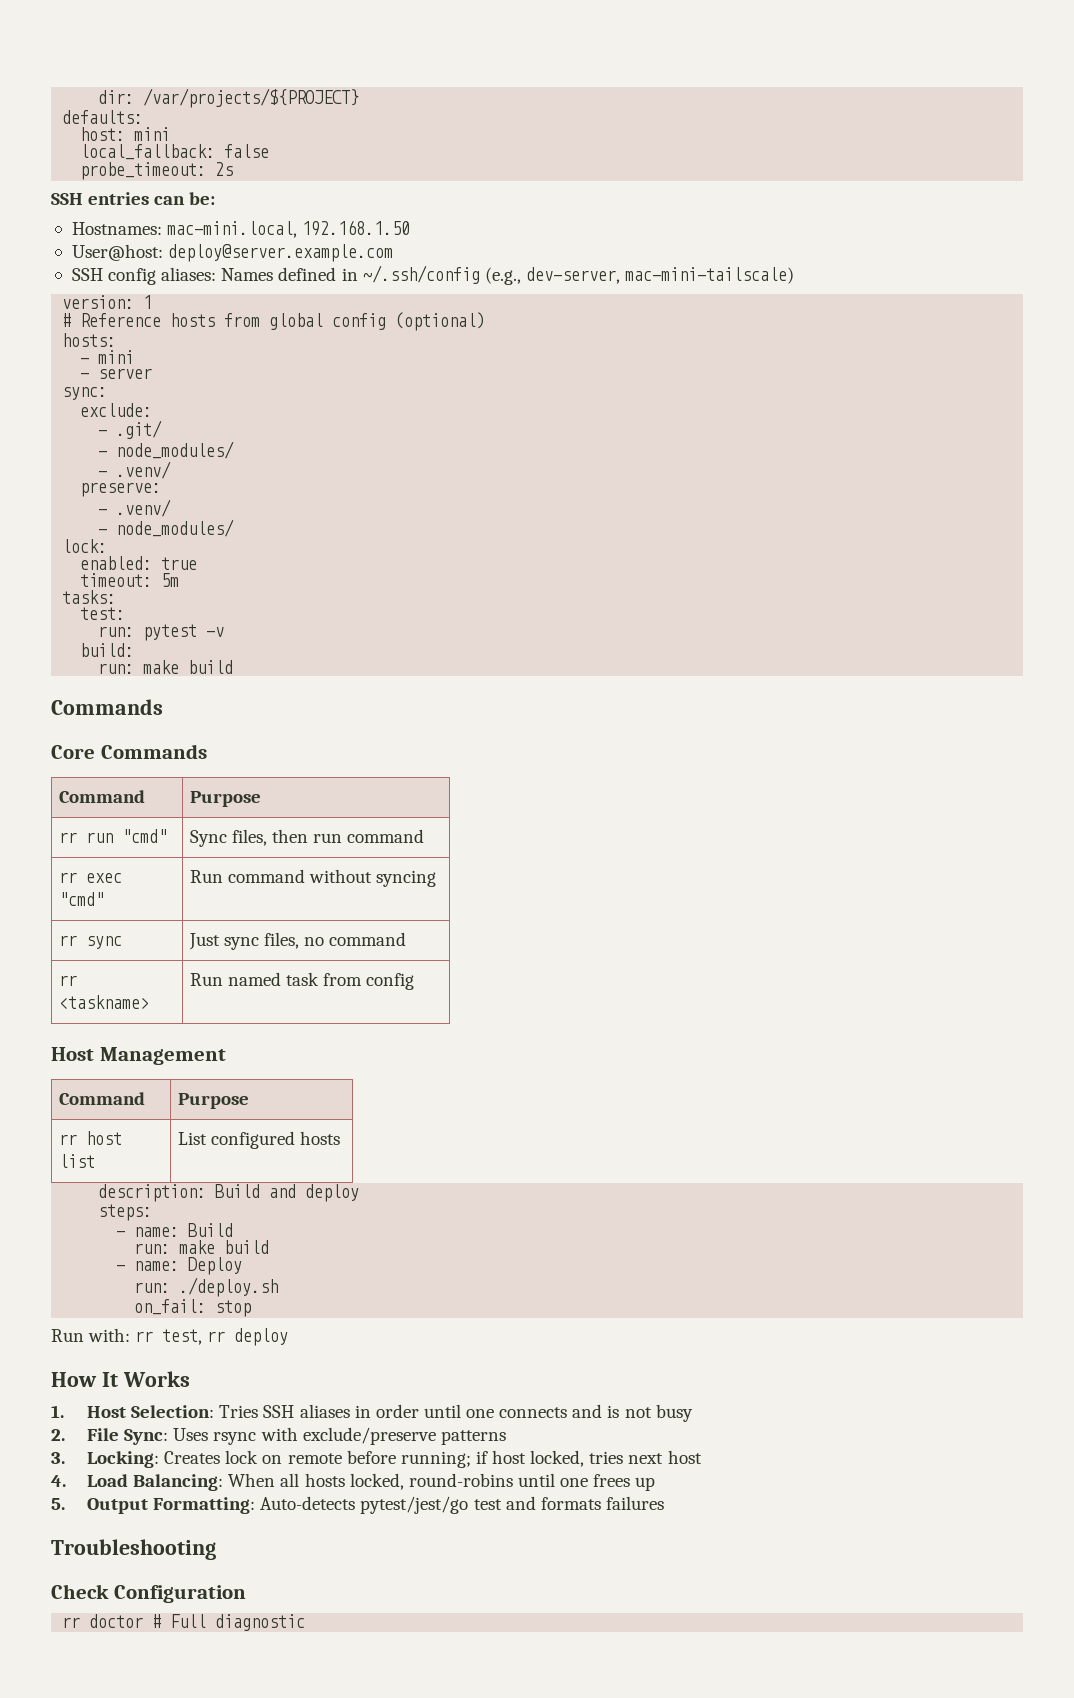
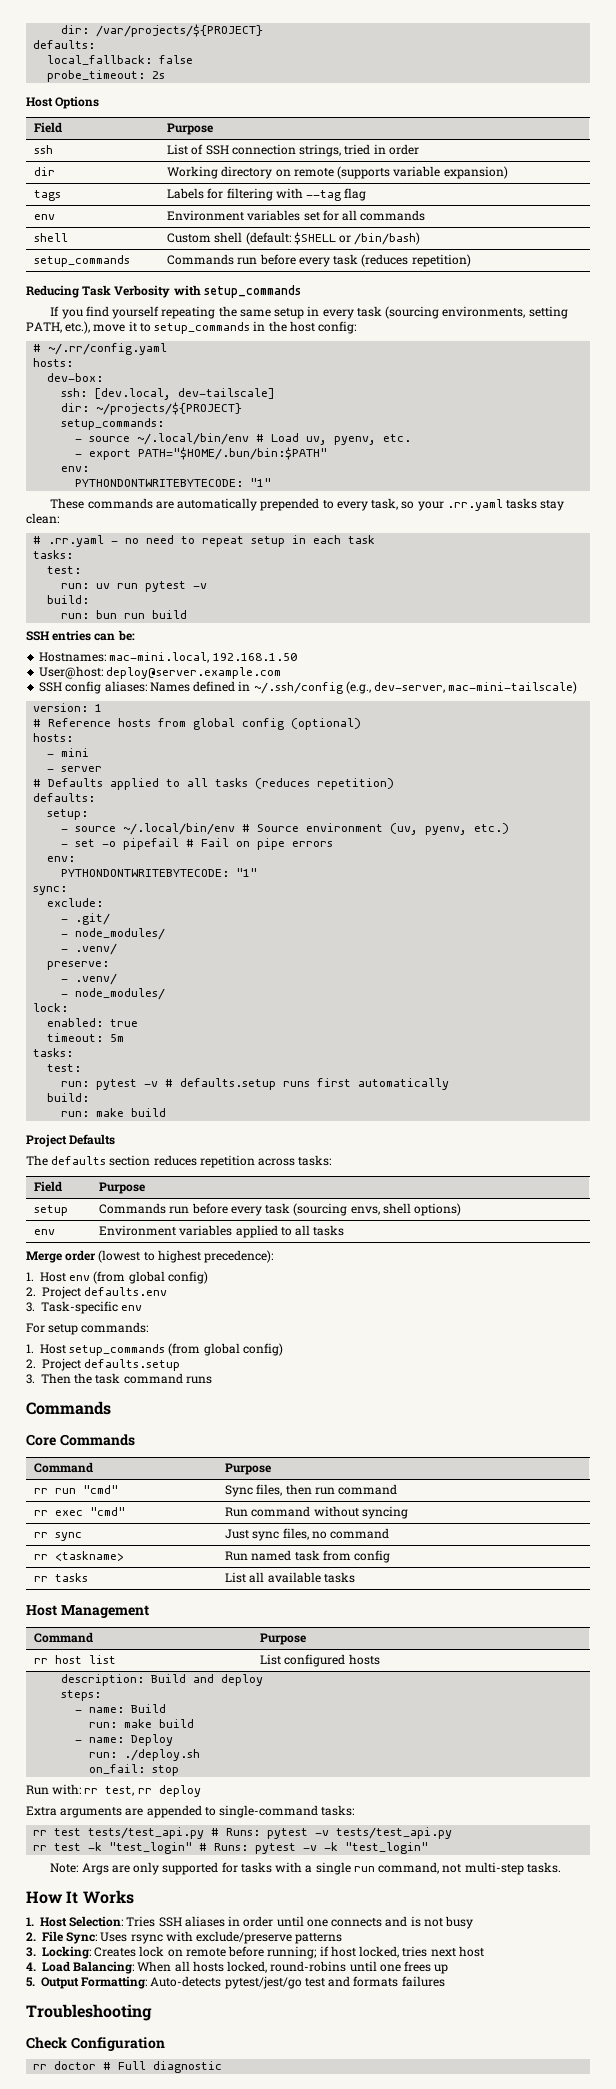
[80,127,171,141] // host: mini -> (96, 44) none
(234, 169) none -> [26,96,100,109] [34,122,63,133] [167,123,214,135] [34,145,54,154] [167,144,419,157] [34,167,56,176] [167,166,508,179] [34,190,62,201] [167,188,367,201] [34,214,56,220] [167,210,426,221] [34,233,69,242] [167,232,421,245] [34,255,131,267] [167,254,471,267] [26,285,301,298] [50,306,568,319] [26,321,357,334] [33,343,168,355] [33,358,74,367] [47,373,104,382] [61,388,276,400] [61,402,243,415] [61,418,165,430] [75,433,412,445] [75,447,328,460] [61,466,90,472] [75,478,272,487] [50,498,565,511] [26,513,59,524] [33,535,376,547] [33,550,74,559] [47,566,82,574] [61,581,208,592] [47,595,90,604] [61,610,188,619] // Host Options // Field | Purpose // ssh | List of SSH connection strings, tried in order // dir | Working directory on remote (supports variable expansion) // tags | Labels for filtering with --tag flag // env | Environment variables set for all commands // shell | Custom shell (default: $SHELL or /bin/bash) // setup_commands | Commands run before every task (reduces repetition) // Reducing Task Verbosity with setup_commands // If you find yourself repeating the same setup in every task (sourcing environments, setting PATH, etc.), move it to setup_commands in the host config: // # ~/.rr/config.yaml // hosts: // dev-box: // ssh: [dev.local, dev-tailscale] // dir: ~/projects/${PROJECT} // setup_commands: // - source ~/.local/bin/env # Load uv, pyenv, etc. // - export PATH="$HOME/.bun/bin:$PATH" // env: // PYTHONDONTWRITEBYTECODE: "1" // These commands are automatically prepended to every task, so your .rr.yaml tasks stay clean: // # .rr.yaml - no need to repeat setup in each task // tasks: // test: // run: uv run pytest -v // build: // run: bun run build
(153, 373) none -> [33,778,395,790] [33,793,96,802] [47,809,89,820] [61,823,510,835] [61,838,334,850] [47,856,76,862] [61,868,258,877] // # Defaults applied to all tasks (reduces repetition) // defaults: // setup: // - source ~/.local/bin/env # Source environment (uv, pyenv, etc.) // - set -o pipefail # Fail on pipe errors // env: // PYTHONDONTWRITEBYTECODE: "1"
(225, 632) none -> [165,1078,450,1090] # defaults.setup runs first automatically
(234, 667) none -> [26,1134,116,1147] [26,1155,332,1168] [34,1181,63,1192] [99,1182,146,1194] [34,1205,69,1216] [99,1203,462,1216] [34,1229,56,1235] [99,1225,345,1238] [26,1250,274,1263] [26,1271,208,1284] [26,1286,168,1299] [26,1301,143,1314] [26,1322,149,1335] [26,1343,283,1356] [26,1358,181,1371] [26,1373,212,1384] // Project Defaults // The defaults section reduces repetition across tasks: // Field | Purpose // setup | Commands run before every task (sourcing envs, shell options) // env | Environment variables applied to all tasks // Merge order (lowest to highest precedence): // 1. Host env (from global config) // 2. Project defaults.env // 3. Task-specific env // For setup commands: // 1. Host setup_commands (from global config) // 2. Project defaults.setup // 3. Then the task command runs
(415, 981) none -> [34,1573,89,1582] [225,1572,355,1583] // rr tasks | List all available tasks
(289, 1337) none -> [26,1805,355,1818] [33,1827,453,1839] [33,1842,429,1854] [50,1862,561,1875] // Extra arguments are appended to single-command tasks: // rr test tests/test_api.py # Runs: pytest -v tests/test_api.py // rr test -k "test_login" # Runs: pytest -v -k "test_login" // Note: Args are only supported for tasks with a single run command, not multi-step tasks.

